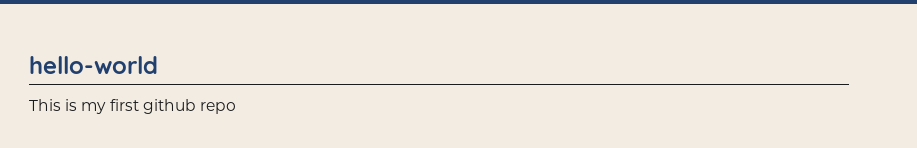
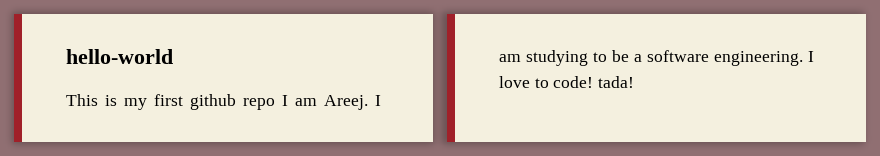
(236, 108) none -> [282,95,381,110] [499,50,814,66] [499,76,635,88] I am Areej. I am studying to be a software engineering. I love to code! tada!

